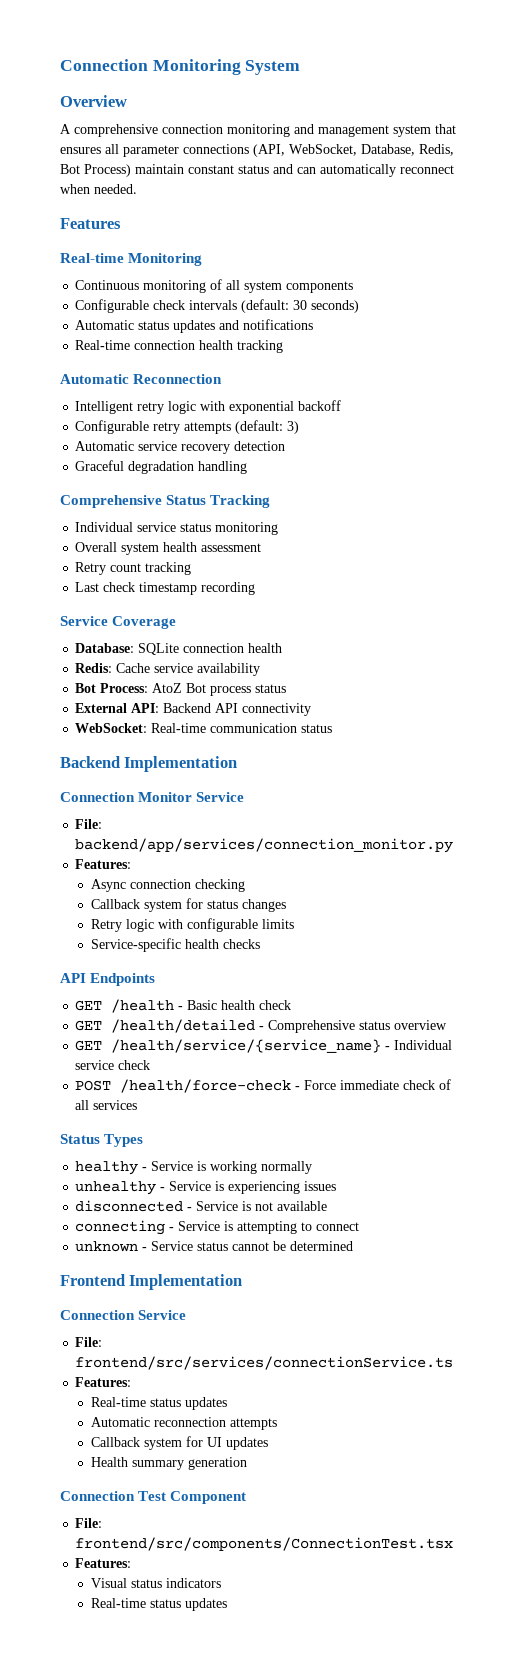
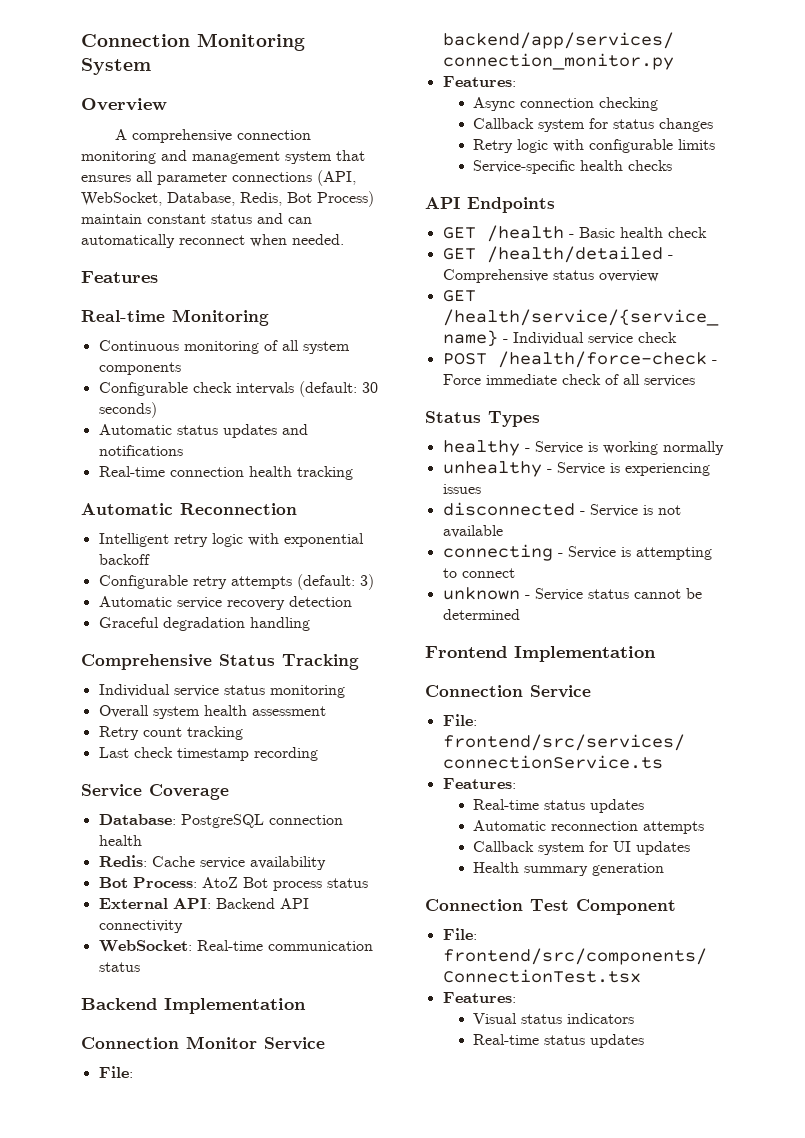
[138,643,180,655] SQLite -> [180,814,264,828] PostgreSQL

